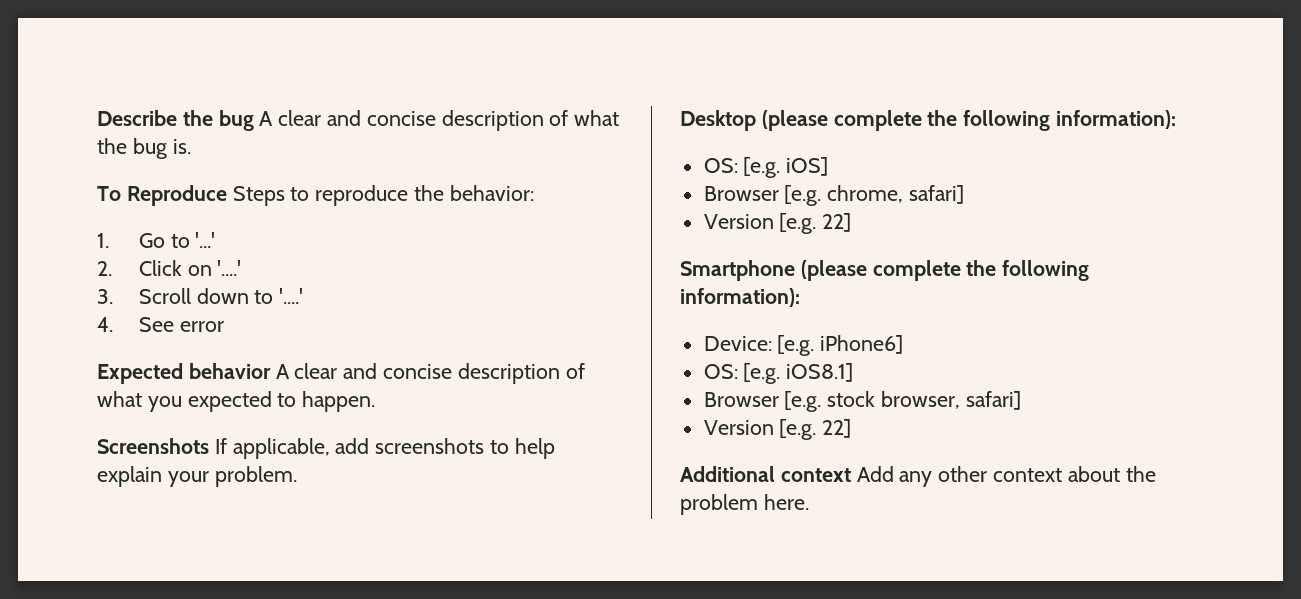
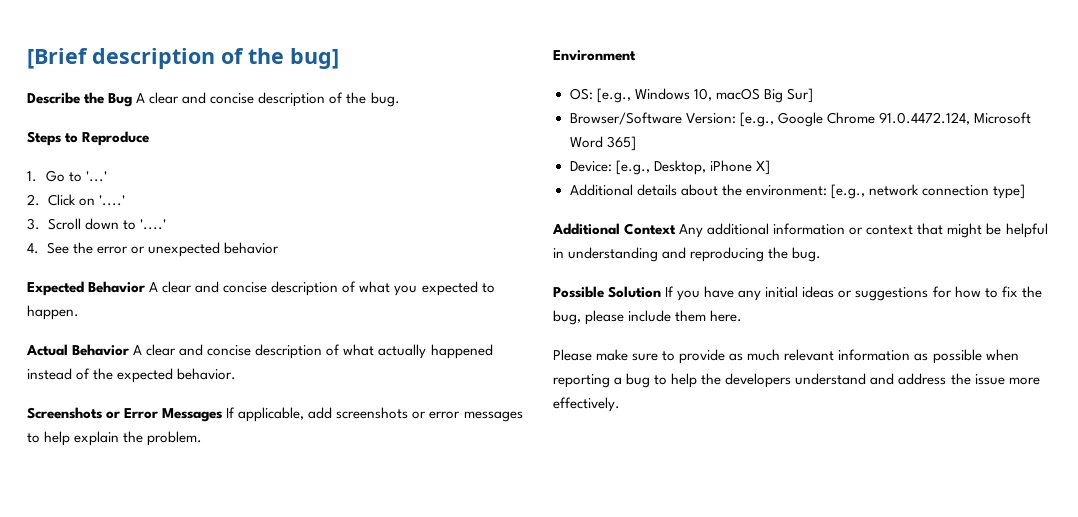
(97, 118) none -> [27,48,339,69] [Brief description of the bug] //
[218,110,620,131] [97,138,191,159] [97,185,534,206] bug A clear and concise description of what the bug is. // To Reproduce Steps to reproduce the behavior: -> [108,92,400,107] [27,131,150,146] Bug A clear and concise description of the bug. // Steps to Reproduce
[179,321,224,332] error -> [72,242,279,257] the error or unexpected behavior
[188,363,271,379] behavior -> [88,281,146,293] Behavior
[97,438,209,454] Screenshots -> [26,344,493,359] [27,368,237,383] [27,407,223,422] Actual Behavior A clear and concise description of what actually happened instead of the expected behavior. // Screenshots or Error Messages
(485, 446) none -> [412,411,523,422] or error messages
[167,471,209,487] your -> [123,431,144,443] the
[680,110,1177,131] [703,157,829,178] [703,185,965,206] [703,213,852,234] [680,260,1090,281] [680,288,800,307] [703,335,904,356] [703,363,854,384] [703,391,1021,412] [703,419,852,440] [680,466,1156,487] [680,494,809,515] Desktop (please complete the following information): // OS: [e.g. iOS] // Browser [e.g. chrome, safari] // Version [e.g. 22] // Smartphone (please complete the following information): // Device: [e.g. iPhone6] // OS: [e.g. iOS8.1] // Browser [e.g. stock browser, safari] // Version [e.g. 22] // Additional context Add any other context about the problem here. -> [553,50,636,61] [569,88,813,103] [569,112,1031,127] [569,136,636,151] [569,160,770,175] [569,184,1025,199] [552,223,1048,238] [553,247,822,262] [553,286,1042,301] [553,310,743,325] [553,349,1019,364] [553,373,1040,388] [553,397,620,412] Environment // OS: [e.g., Windows 10, macOS Big Sur] // Browser/Software Version: [e.g., Google Chrome 91.0.4472.124, Microsoft Word 365] // Device: [e.g., Desktop, iPhone X] // Additional details about the environment: [e.g., network connection type] // Additional Context Any additional information or context that might be helpful in understanding and reproducing the bug. // Possible Solution If you have any initial ideas or suggestions for how to fix the bug, please include them here. // Please make sure to provide as much relevant information as possible when reporting a bug to help the developers understand and address the issue more effectively.

